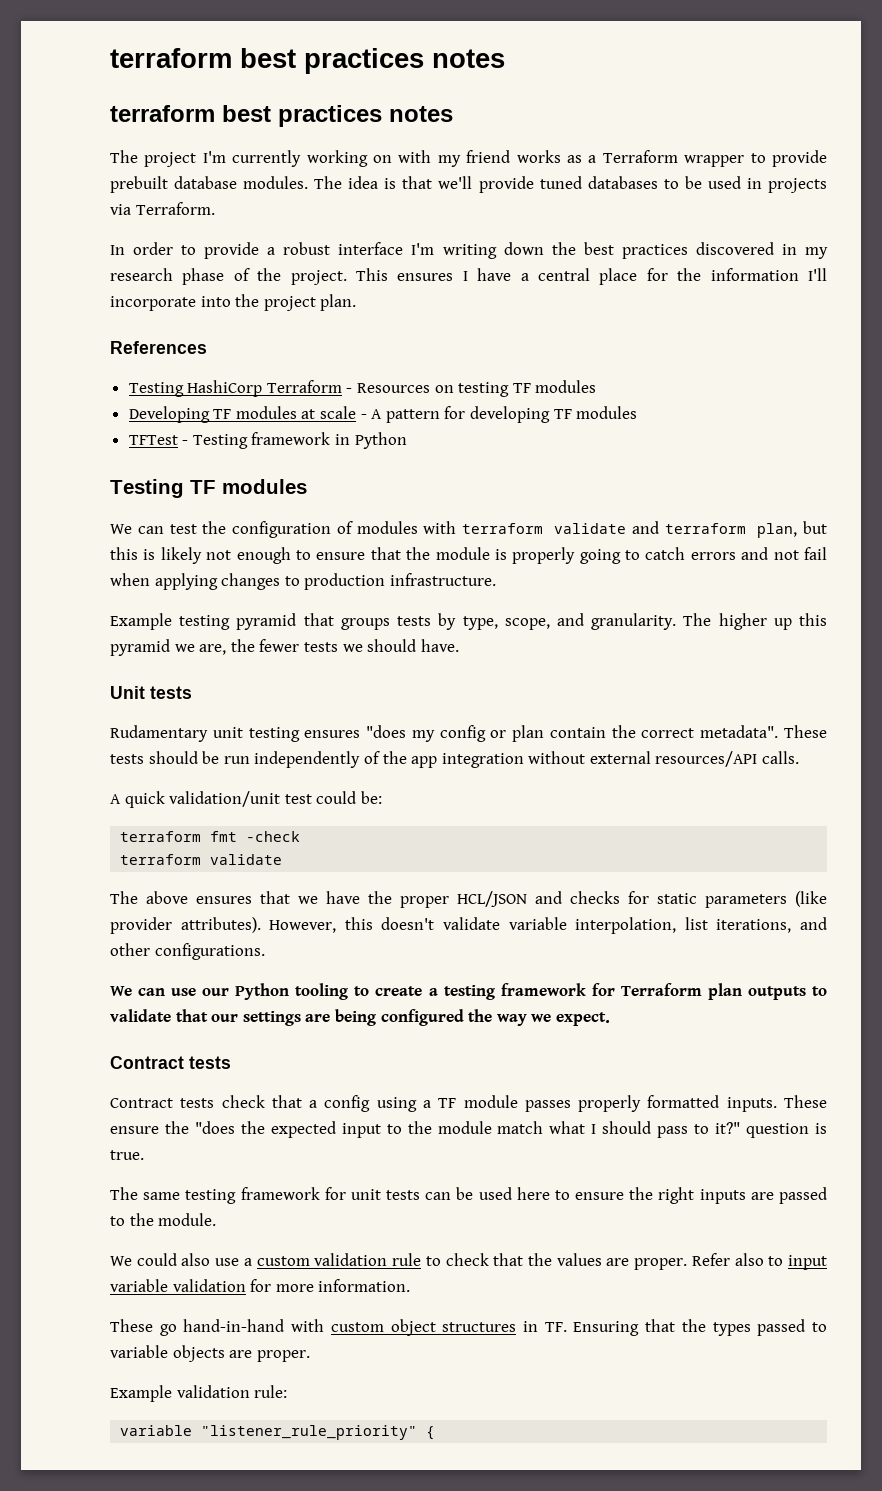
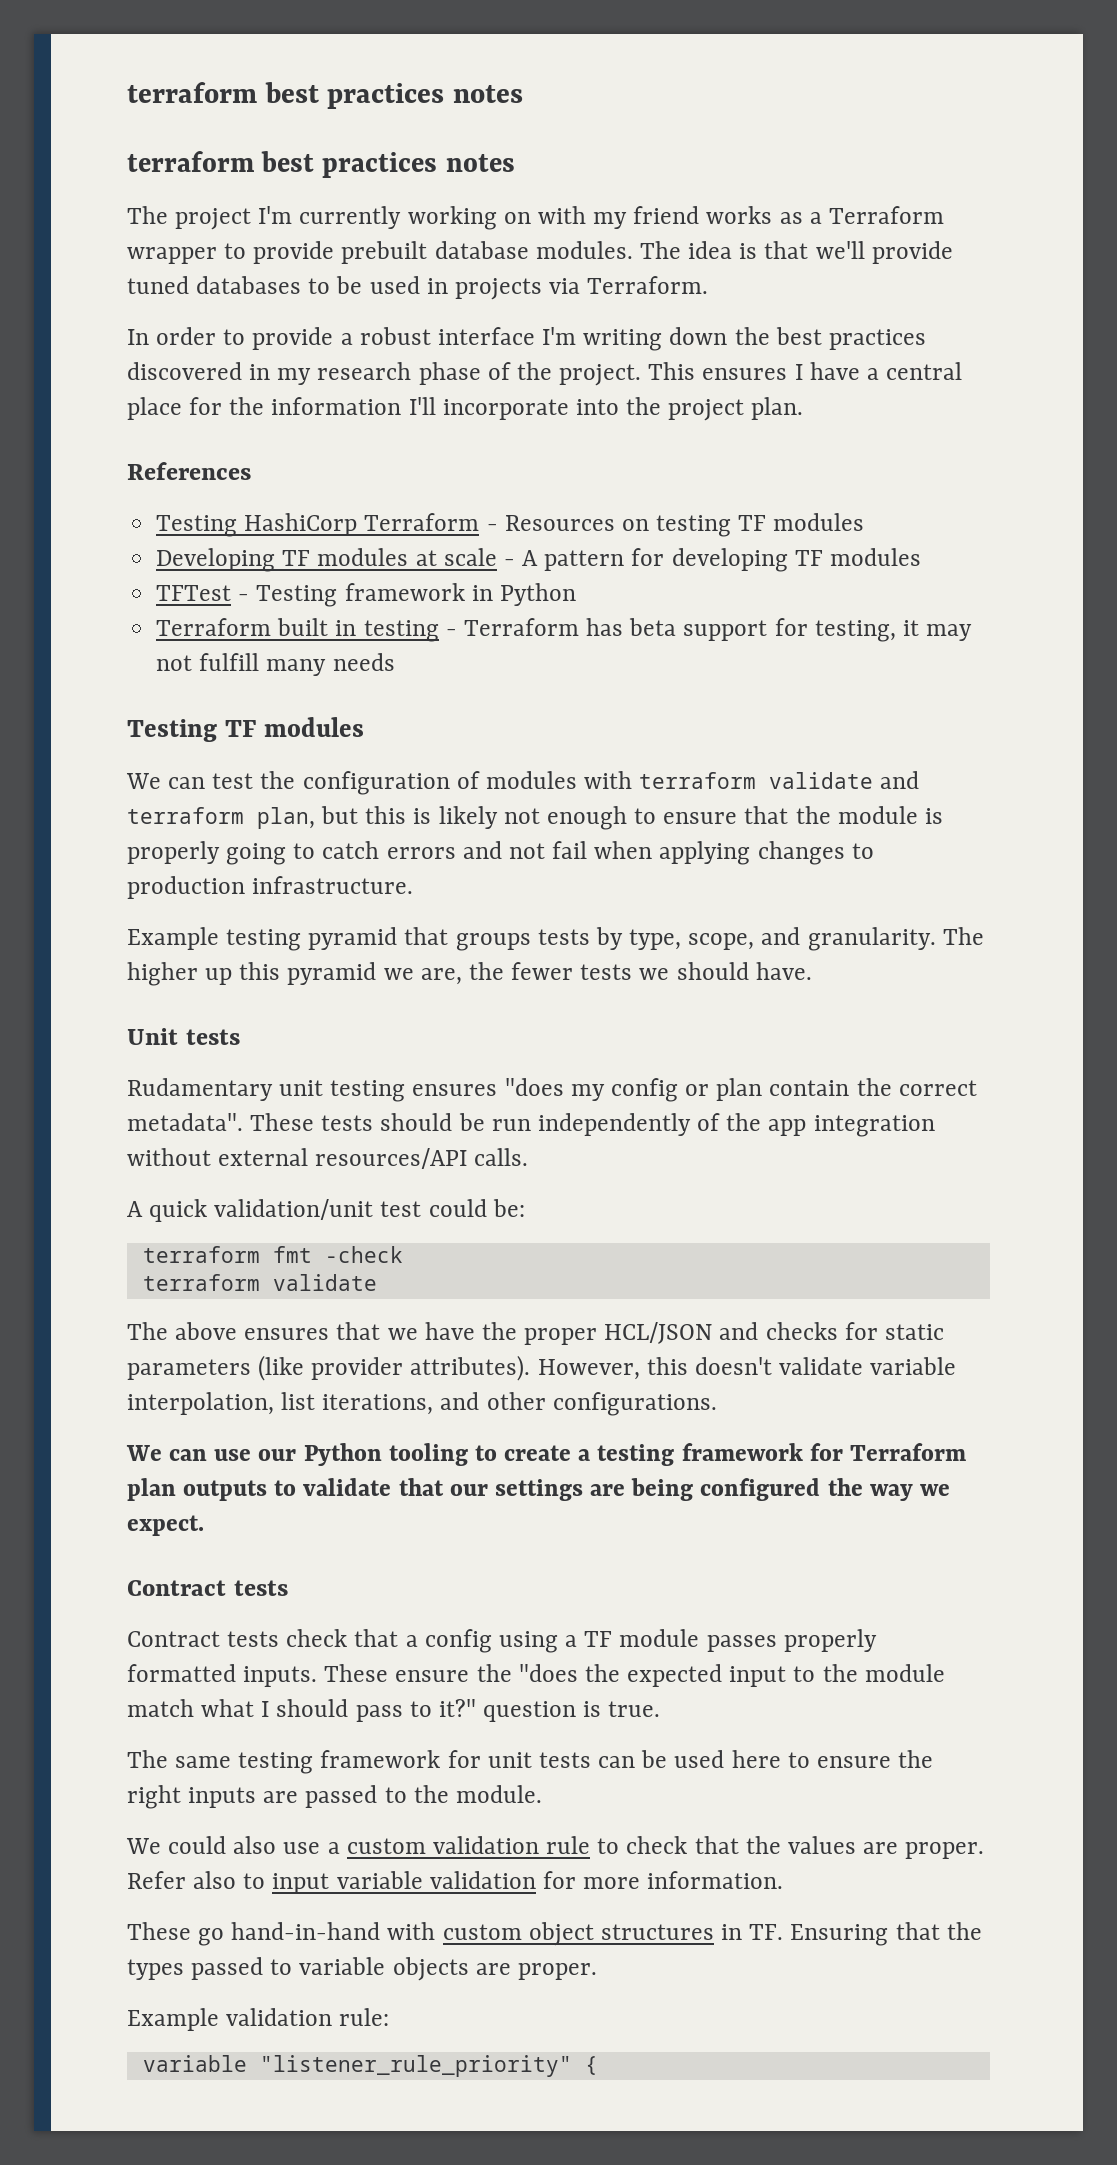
(407, 440) none -> [156,618,973,642] [156,653,395,676] // Terraform built in testing - Terraform has beta support for testing, it may not fulfill many needs

